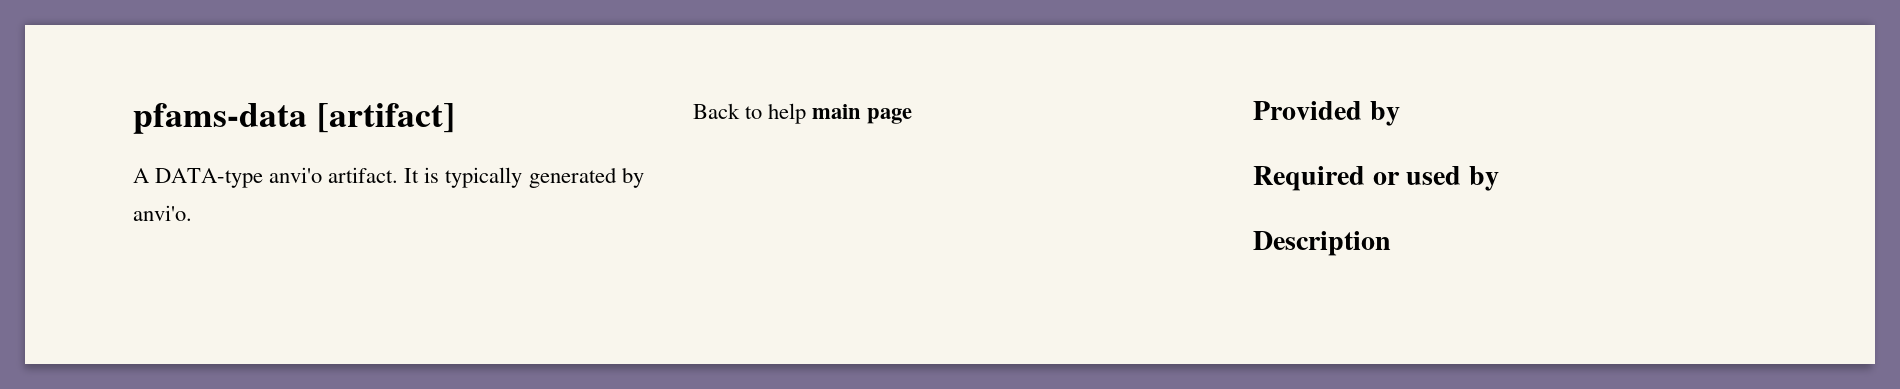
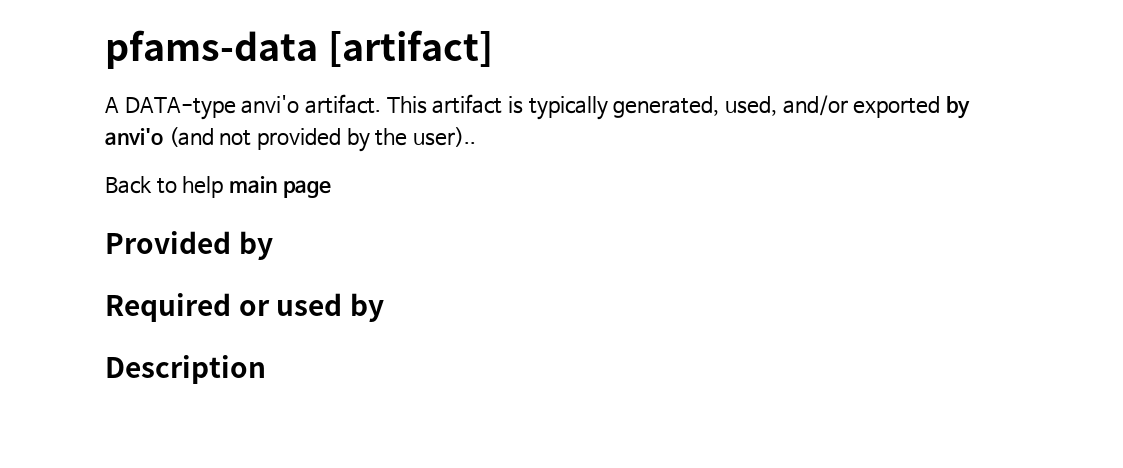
[404,167,644,188] [133,205,192,221] It is typically generated by anvi'o. -> [386,94,970,120] [105,127,476,152] This artifact is typically generated, used, and/or exported by anvi'o (and not provided by the user)..

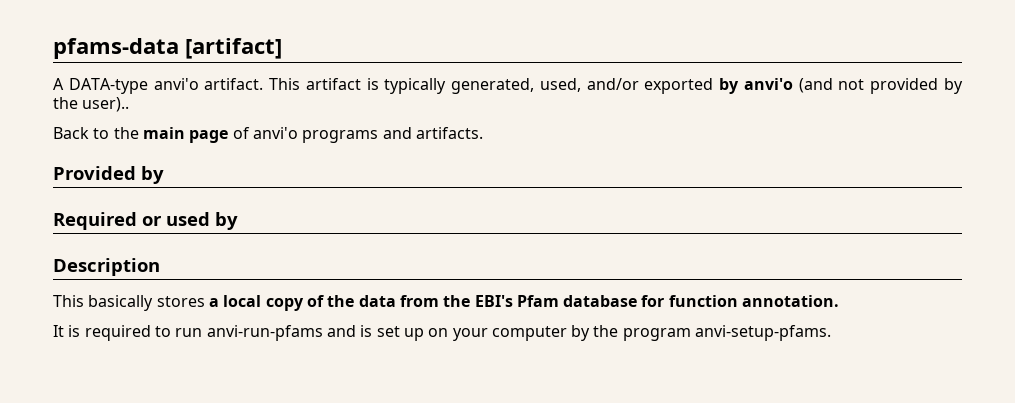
[182,176,224,198] help -> [113,127,139,139] the
(331, 189) none -> [232,127,483,143] of anvi'o programs and artifacts.
(266, 369) none -> [53,295,840,311] [53,325,832,341] // This basically stores a local copy of the data from the EBI's Pfam database for function annotation. // It is required to run anvi-run-pfams and is set up on your computer by the program anvi-setup-pfams.

